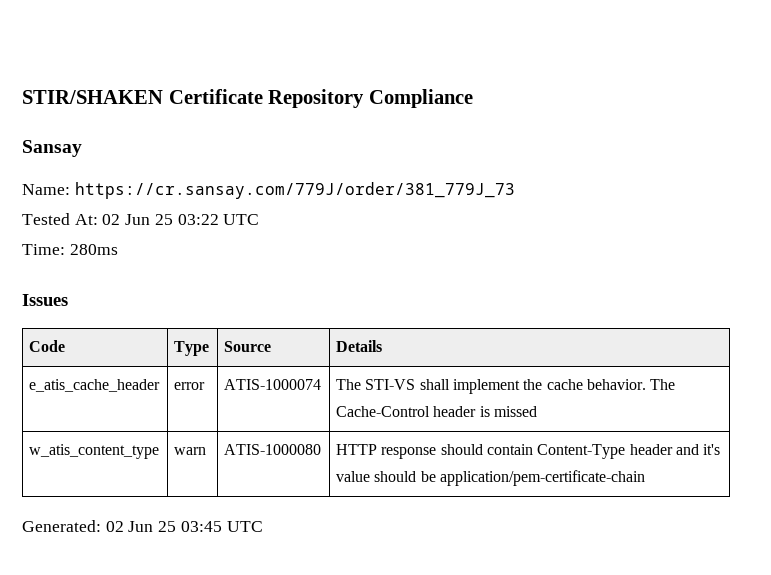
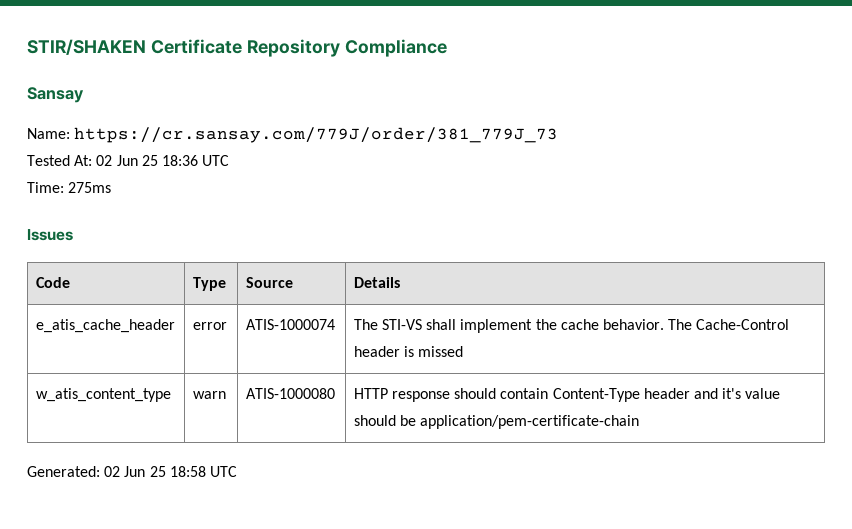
[177,214,219,225] 03:22 -> [161,155,198,166] 18:36
[69,244,118,255] 280ms -> [68,182,112,193] 275ms
[180,521,222,532] 03:45 -> [169,466,206,477] 18:58

